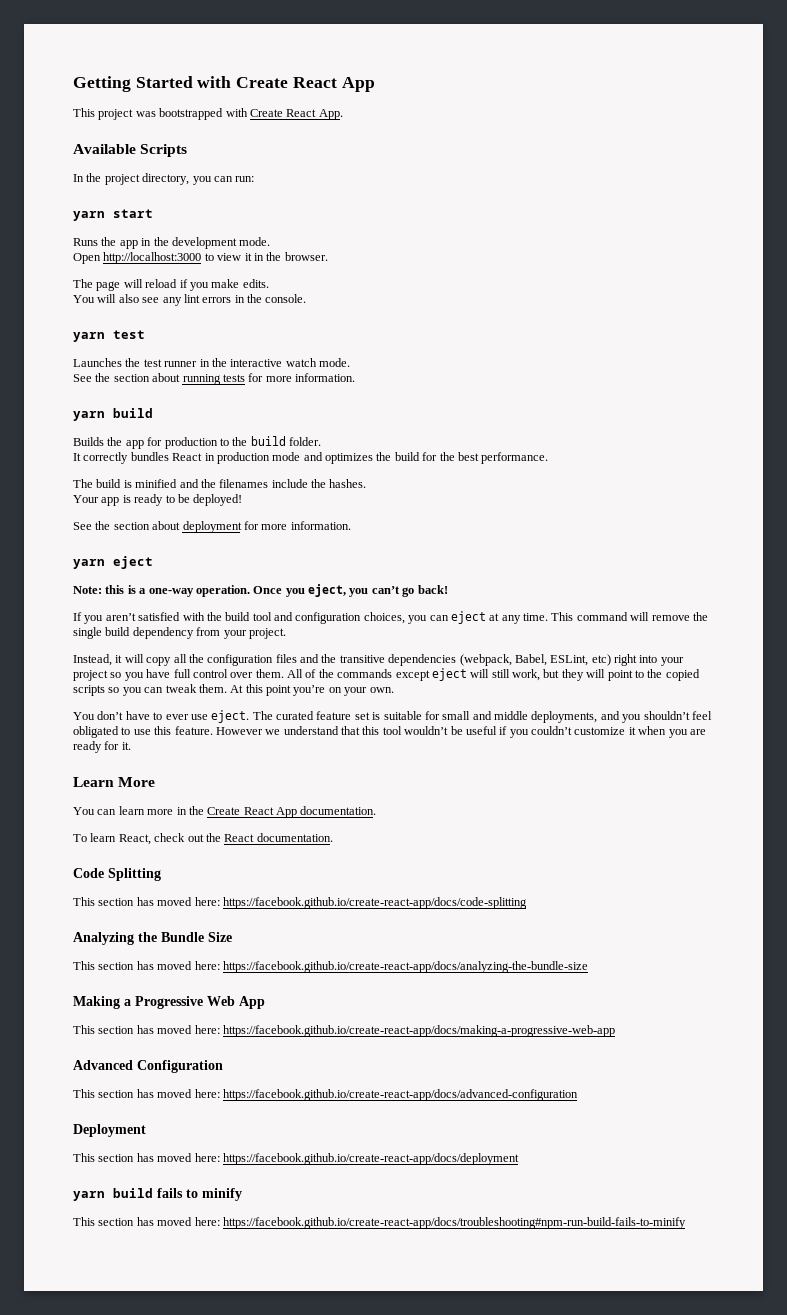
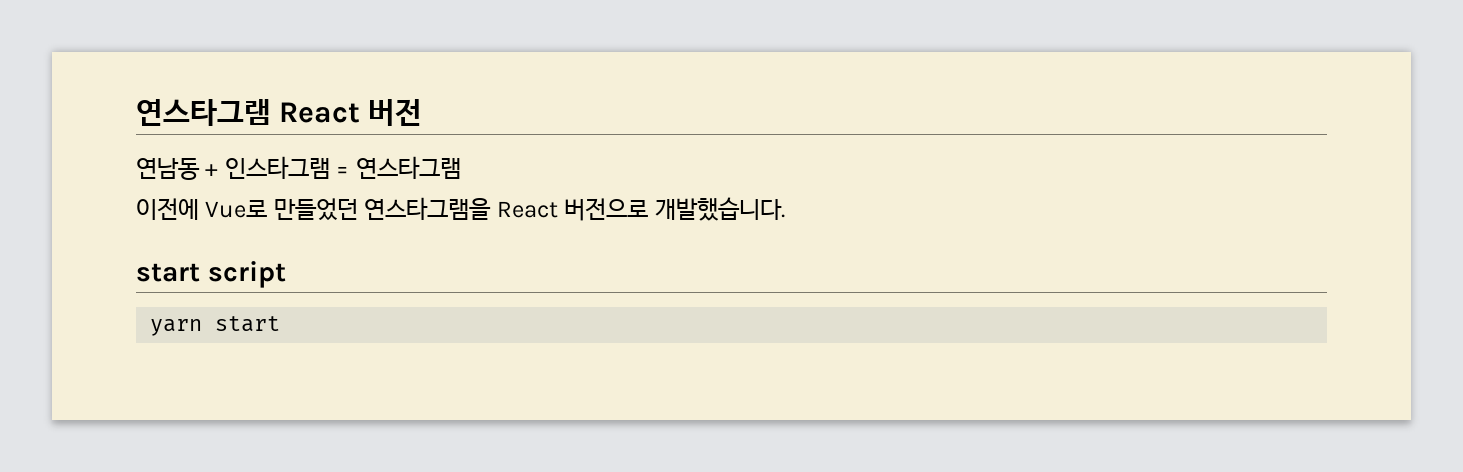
[73,76,375,92] [73,108,343,120] [73,144,188,157] [73,173,255,185] [73,209,153,221] [73,237,271,249] [73,252,328,264] [73,279,269,291] [73,294,307,306] [73,330,145,342] [73,358,350,367] [73,373,355,385] [73,408,153,421] [73,436,321,449] [73,452,549,464] [73,479,367,488] [73,494,243,506] [73,521,351,533] [73,556,153,569] [73,584,448,597] [73,611,708,624] [73,627,286,639] [73,654,684,666] [73,668,700,681] [73,684,394,696] [73,710,712,723] [73,726,706,738] [73,741,131,753] [73,777,156,787] [73,806,377,818] [73,833,333,845] [73,868,161,881] [73,897,527,909] [73,932,232,945] [73,961,588,973] [73,996,265,1009] [73,1025,615,1037] [73,1060,223,1073] [73,1089,578,1101] [73,1124,146,1137] [73,1153,519,1165] [73,1188,242,1201] [73,1217,686,1229] Getting Started with Create React App // This project was bootstrapped with Create React App. // Available Scripts // In the project directory, you can run: // yarn start // Runs the app in the development mode. // Open http://localhost:3000 to view it in the browser. // The page will reload if you make edits. // You will also see any lint errors in the console. // yarn test // Launches the test runner in the interactive watch mode. // See the section about running tests for more information. // yarn build // Builds the app for production to the build folder. // It correctly bundles React in production mode and optimizes the build for the best performance. // The build is minified and the filenames include the hashes. // Your app is ready to be deployed! // See the section about deployment for more information. // yarn eject // Note: this is a one-way operation. Once you eject, you can’t go back! // If you aren’t satisfied with the build tool and configuration choices, you can eject at any time. This command will remove the single build dependency from your project. // Instead, it will copy all the configuration files and the transitive dependencies (webpack, Babel, ESLint, etc) right into your project so you have full control over them. All of the commands except eject will still work, but they will point to the copied scripts so you can tweak them. At this point you’re on your own. // You don’t have to ever use eject. The curated feature set is suitable for small and middle deployments, and you shouldn’t feel obligated to use this feature. However we understand that this tool wouldn’t be useful if you couldn’t customize it when you are ready for it. // Learn More // You can learn more in the Create React App documentation. // To learn React, check out the React documentation. // Code Splitting // This section has moved here: https://facebook.github.io/create-react-app/docs/code-splitting // Analyzing the Bundle Size // This section has moved here: https://facebook.github.io/create-react-app/docs/analyzing-the-bundle-size // Making a Progressive Web App // This section has moved here: https://facebook.github.io/create-react-app/docs/making-a-progressive-web-app // Advanced Configuration // This section has moved here: https://facebook.github.io/create-react-app/docs/advanced-configuration // Deployment // This section has moved here: https://facebook.github.io/create-react-app/docs/deployment // yarn build fails to minify // This section has moved here: https://facebook.github.io/create-react-app/docs/troubleshooting#npm-run-build-fails-to-minify -> [136,99,423,126] [136,156,461,180] [136,197,785,221] [136,261,286,288] [150,316,281,336] 연스타그램 React 버전 // 연남동 + 인스타그램 = 연스타그램 // 이전에 Vue로 만들었던 연스타그램을 React 버전으로 개발했습니다. // start script // yarn start

